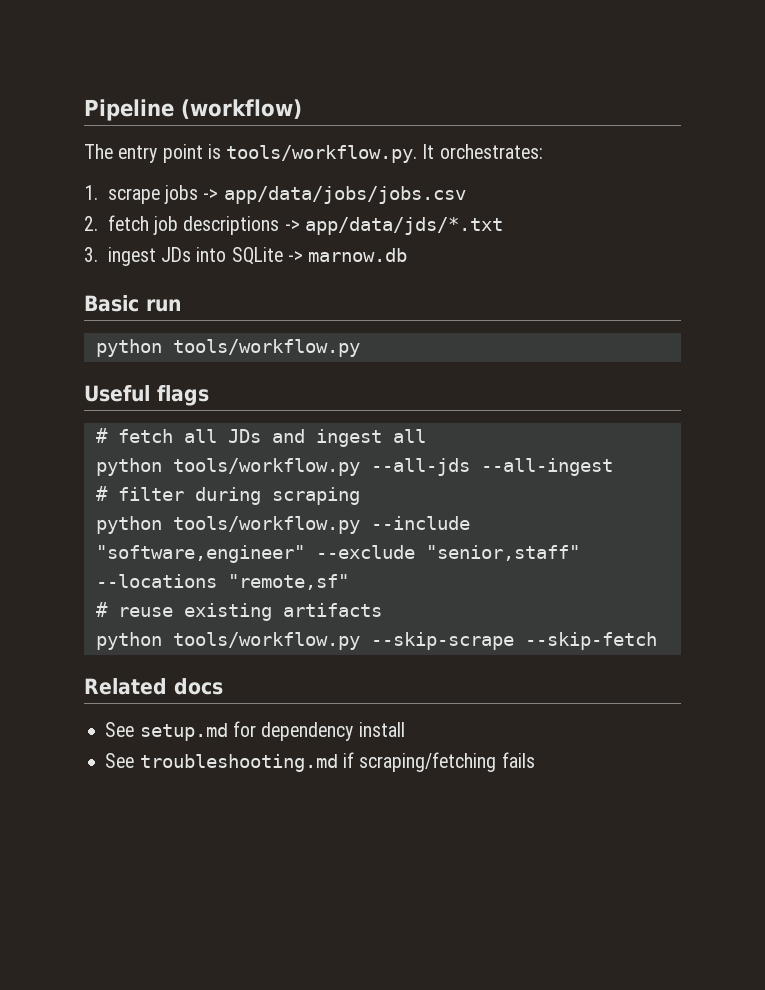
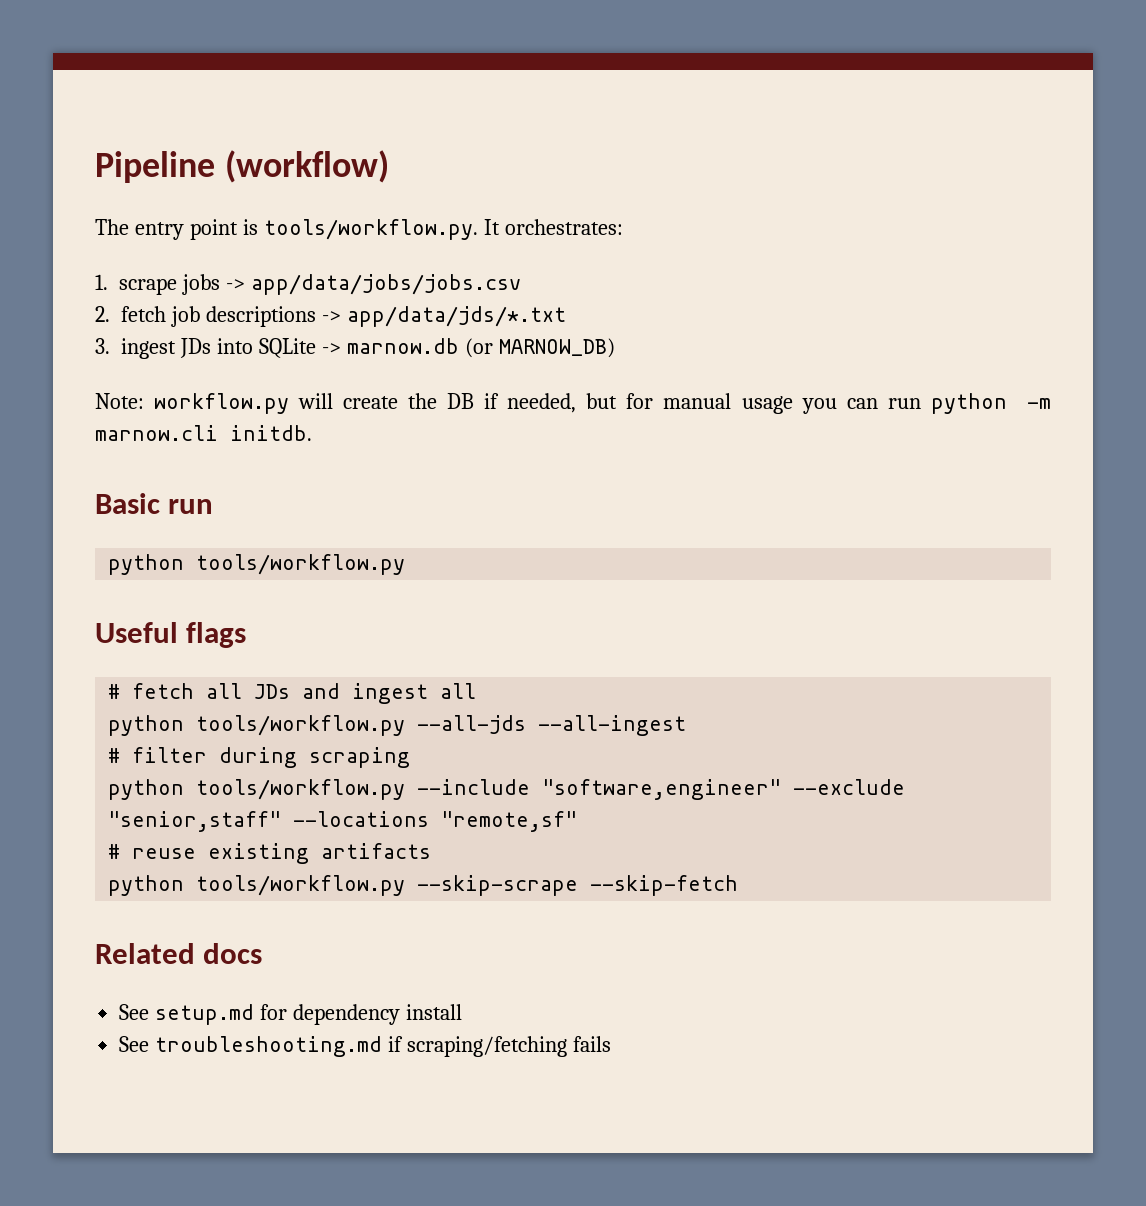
(408, 255) none -> [464,338,615,358] [95,393,1051,414] [95,425,312,441] (or MARNOW_DB) // Note: workflow.py will create the DB if needed, but for manual usage you can run python -m marnow.cli initdb.

